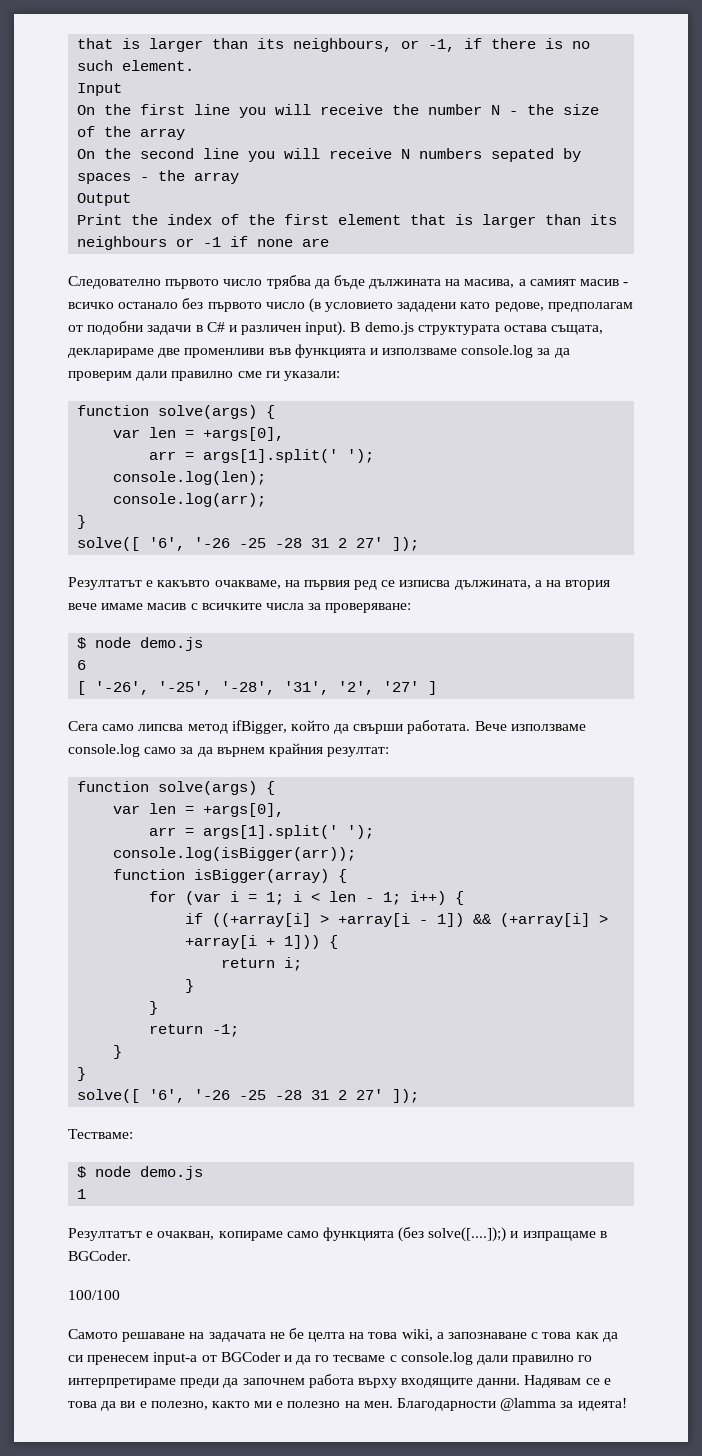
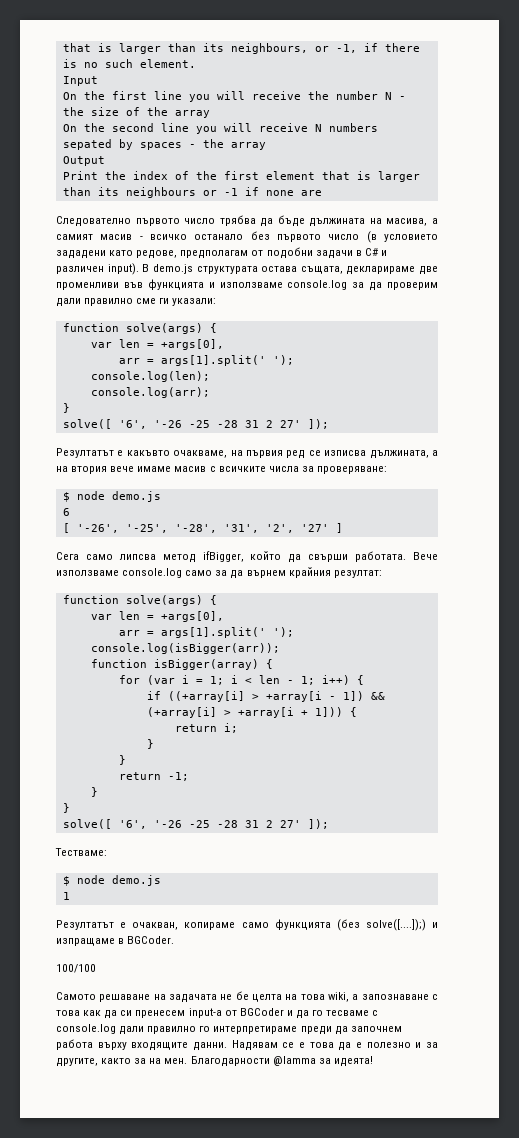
[120,1401,341,1410] ви е полезно, както ми е полезно -> [356,1042,439,1048] [56,1058,147,1067] е полезно и за другите, както за

